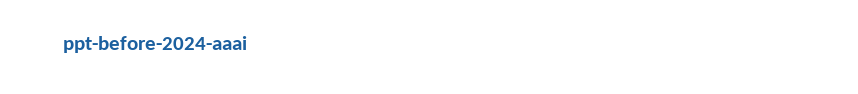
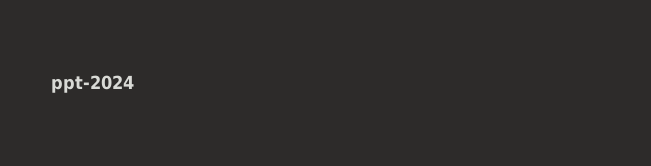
[63,36,247,53] ppt-before-2024-aaai -> [51,75,134,93] ppt-2024

